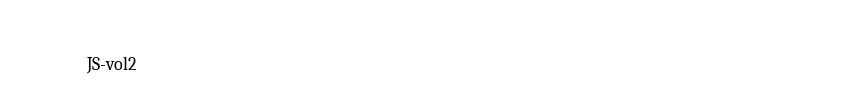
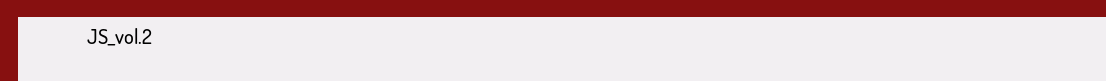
[86,56,137,74] JS-vol2 -> [87,28,152,46] JS_vol.2

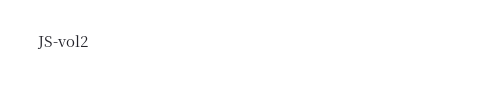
[87,28,152,46] JS_vol.2 -> [37,35,88,49] JS-vol2

